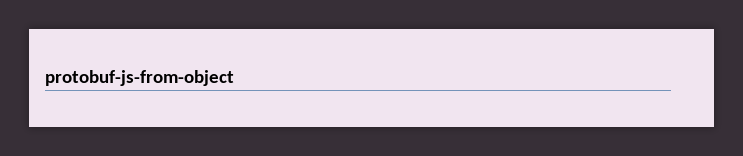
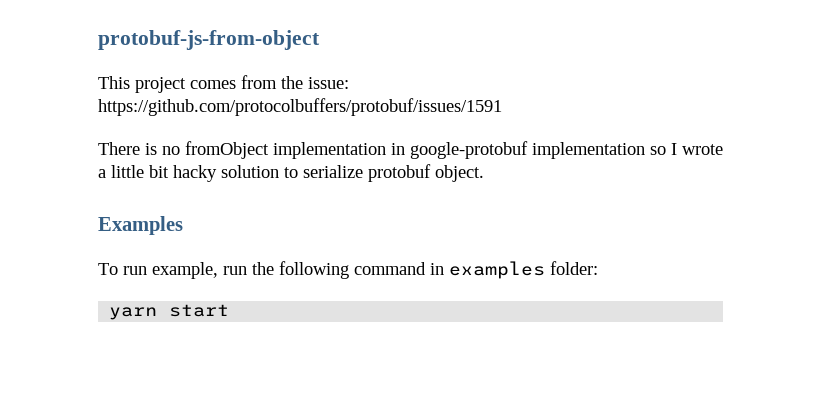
(234, 78) none -> [98,75,349,93] [98,98,502,116] [98,141,723,159] [98,164,484,182] [98,216,183,235] [98,261,598,279] [109,304,230,320] // This project comes from the issue: https://github.com/protocolbuffers/protobuf/issues/1591 // There is no fromObject implementation in google-protobuf implementation so I wrote a little bit hacky solution to serialize protobuf object. // Examples // To run example, run the following command in examples folder: // yarn start

